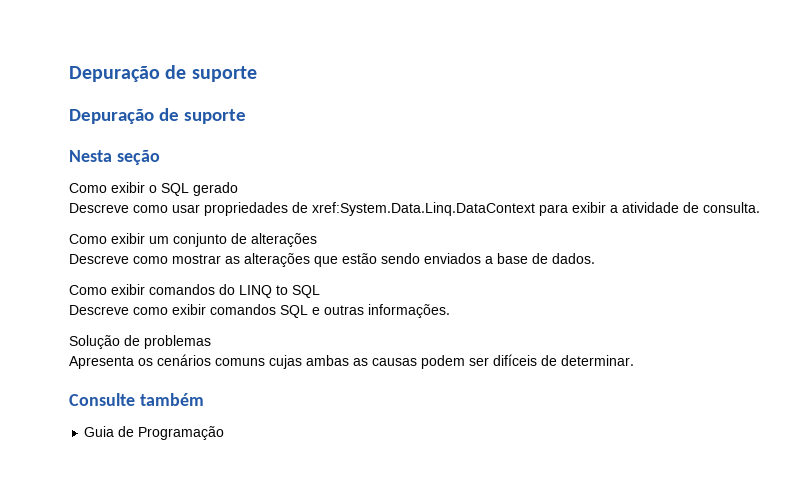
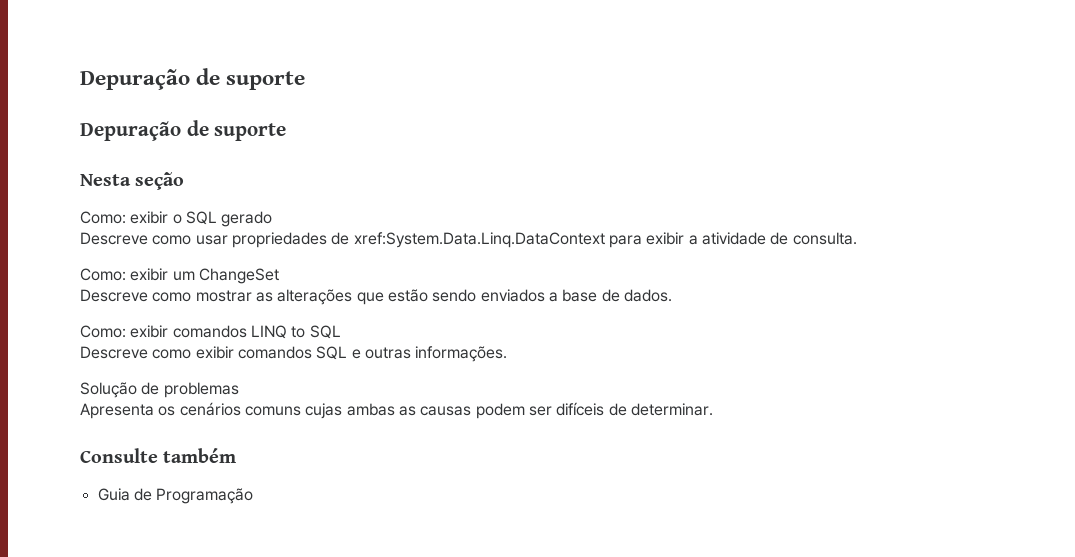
[69,183,107,193] Como -> [80,211,126,224] Como:
[69,234,107,244] Como -> [80,268,126,281] Como:
[173,233,317,247] conjunto de alterações -> [198,268,279,284] ChangeSet
[69,284,235,295] Como exibir comandos do -> [80,325,247,338] Como: exibir comandos

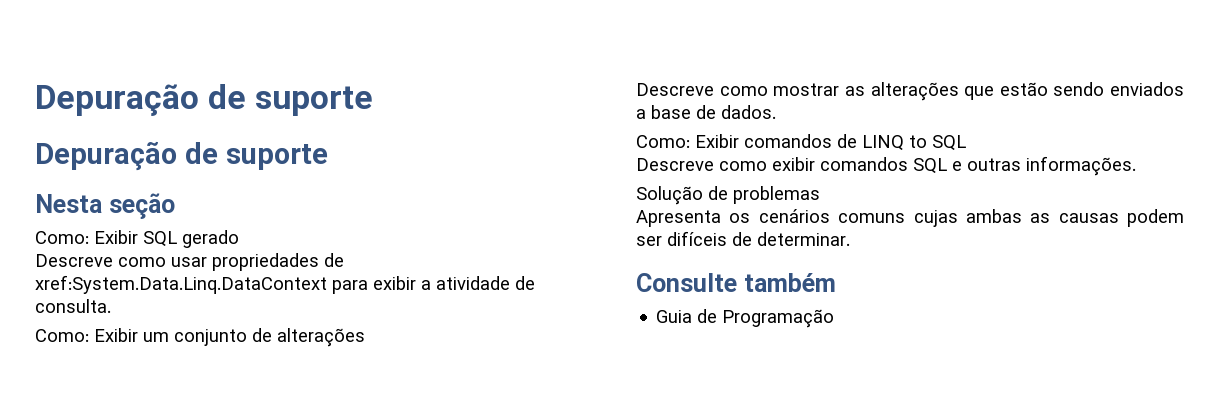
[130,211,182,224] exibir o -> [94,230,138,244] Exibir
[130,268,279,284] exibir um ChangeSet -> [94,328,365,347] Exibir um conjunto de alterações
[130,325,247,338] exibir comandos -> [695,134,857,148] Exibir comandos de

